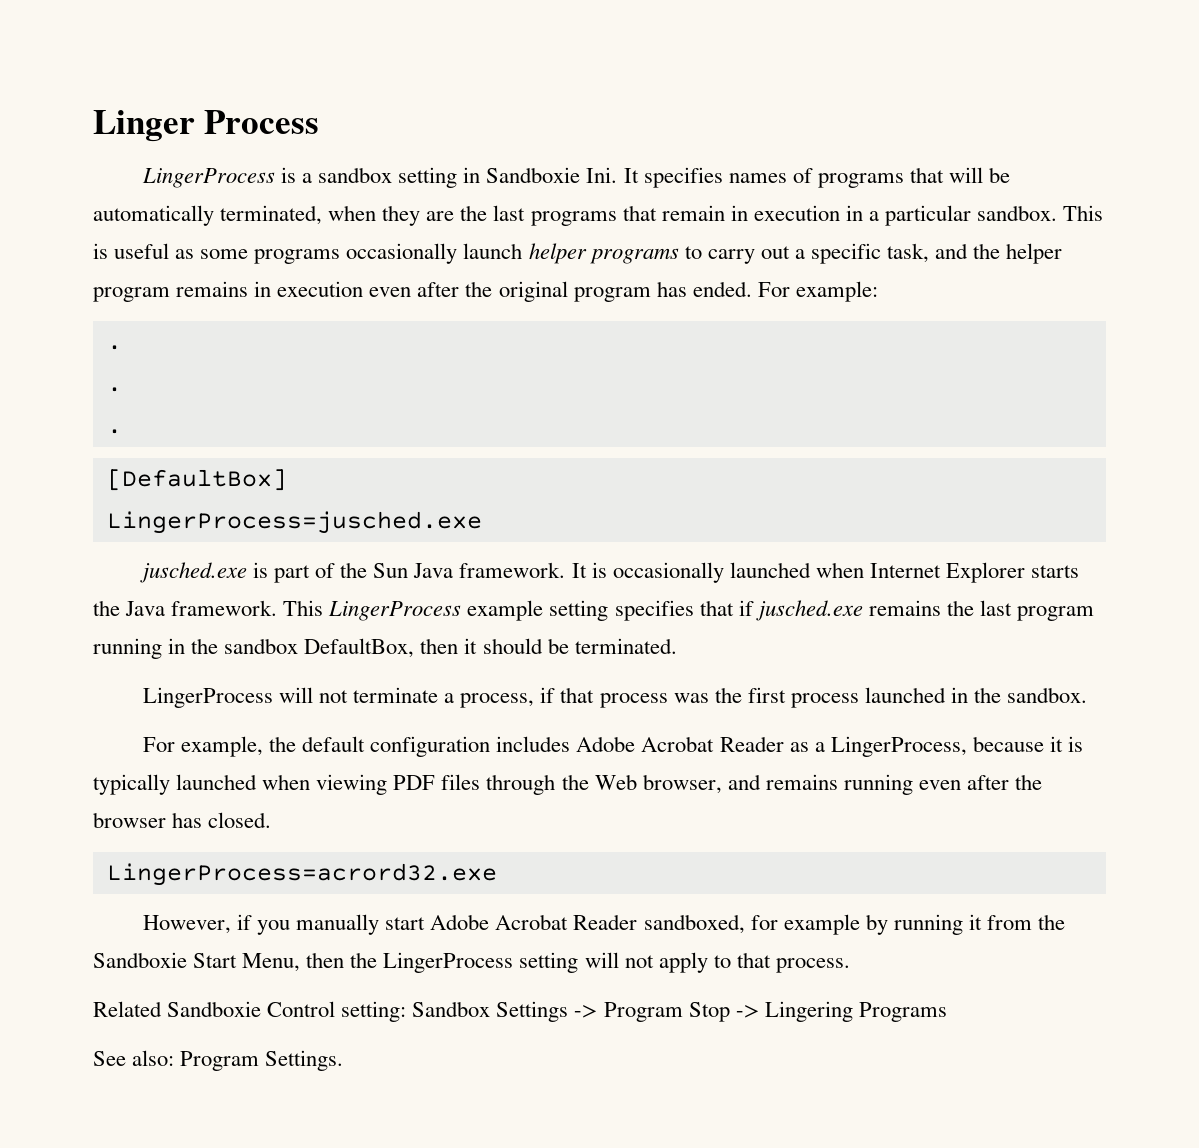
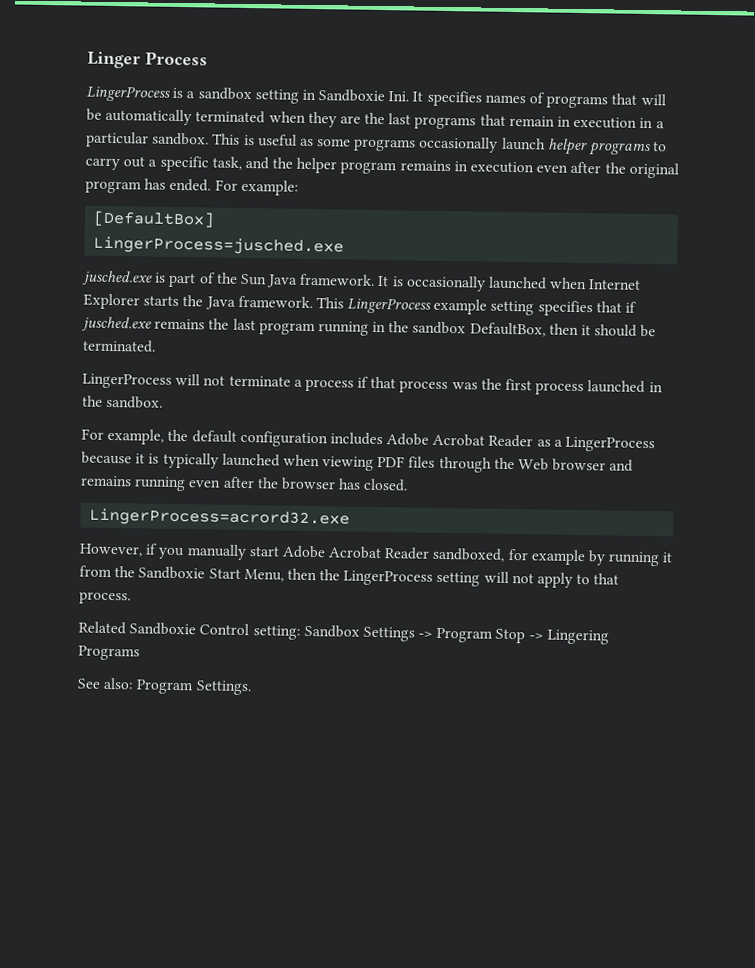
[220,205,323,225] terminated, -> [195,110,266,124] terminated
[106,345,122,350] [106,387,122,392] [106,429,122,434] // . // . // . -> (299, 187) none
[460,693,535,708] process, -> [304,378,354,392] process
[830,736,967,757] LingerProcess, -> [565,436,656,453] LingerProcess
[642,774,722,794] browser, -> [552,458,607,472] browser

